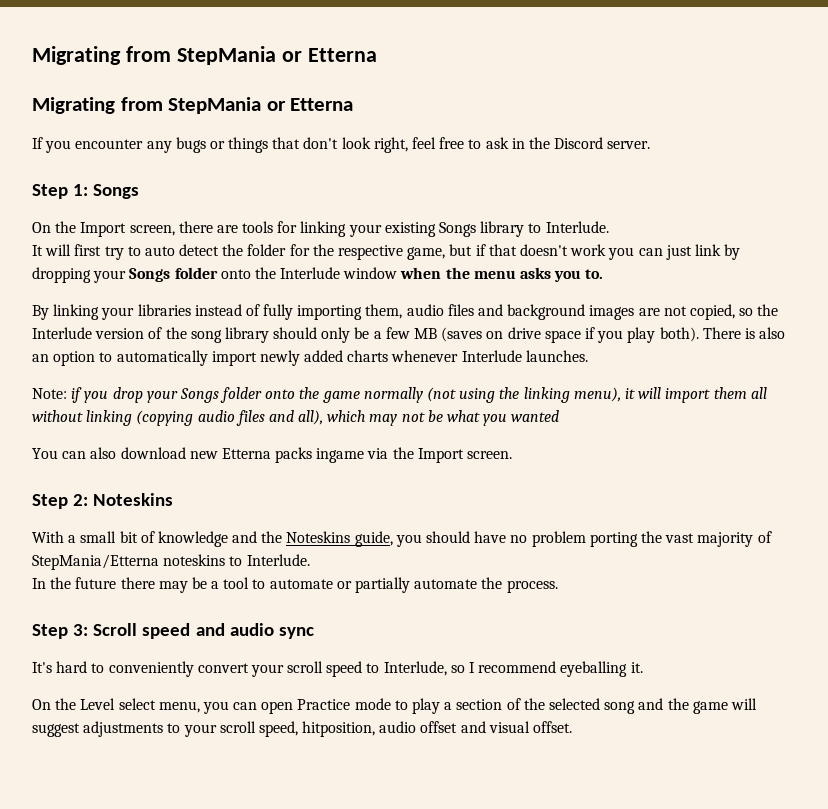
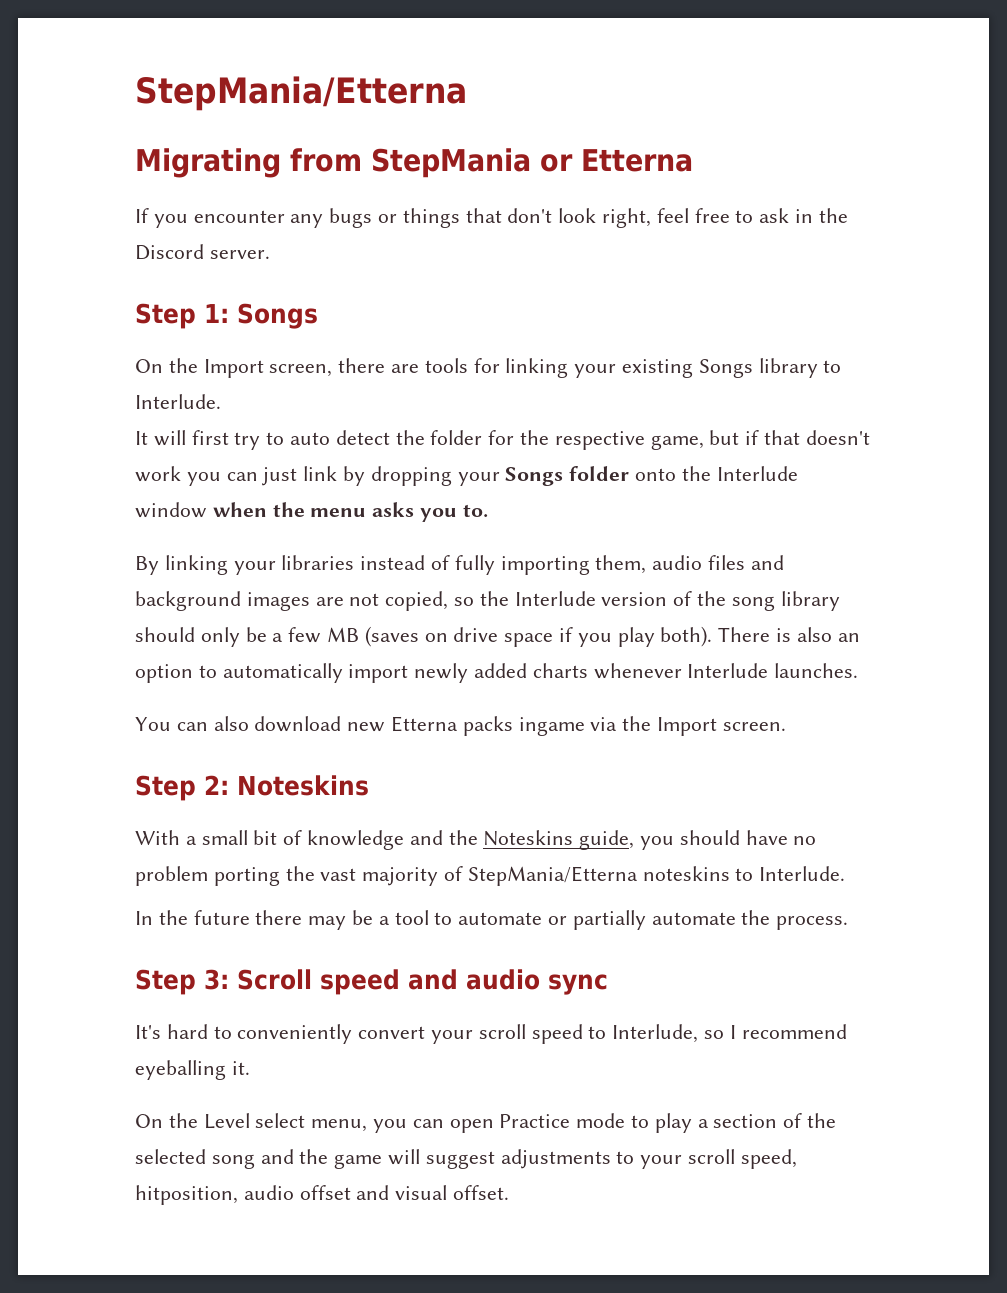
[32,46,377,65] Migrating from StepMania or Etterna -> [135,76,467,111] StepMania/Etterna
[32,387,767,403] [32,410,560,426] // Note: if you drop your Songs folder onto the game normally (not using the linking menu), it will import them all without linking (copying audio files and all), which may not be what you wanted -> (859, 670) none

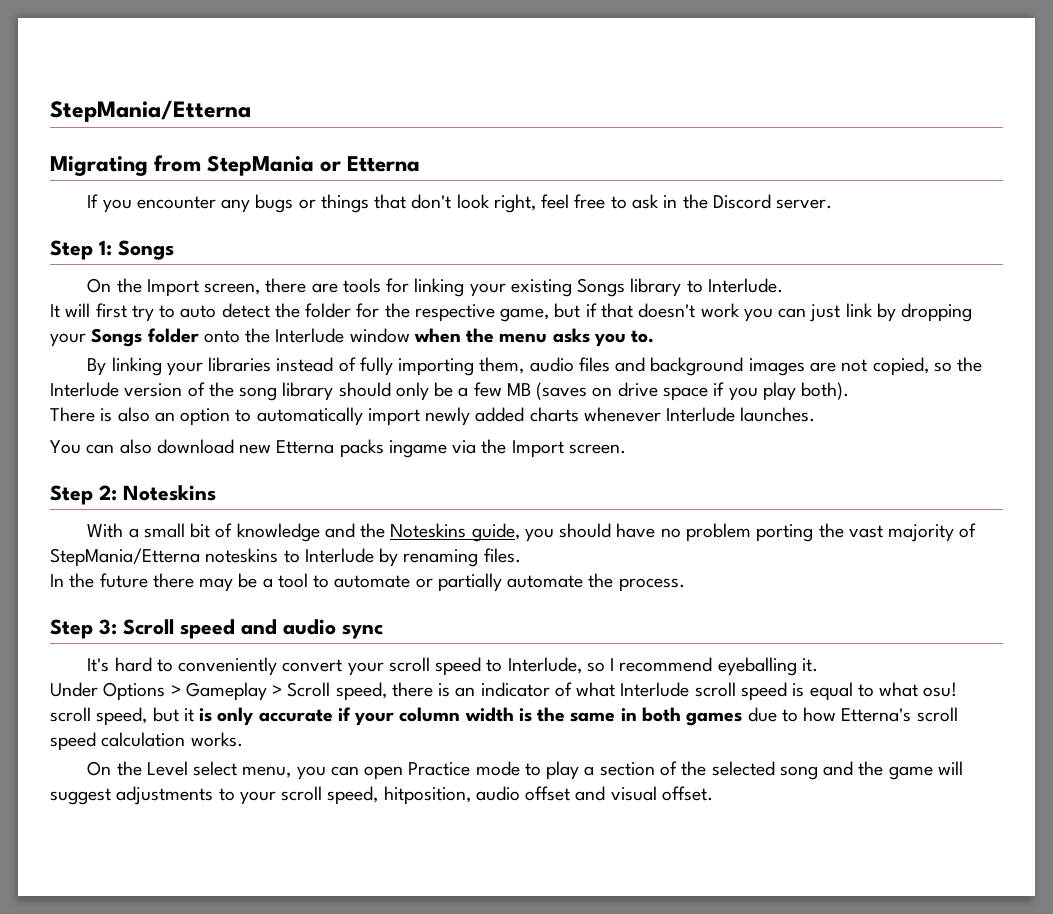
(713, 636) none -> (850, 391) //
[759,866,846,881] Interlude. -> [304,548,521,567] Interlude by renaming files.
(250, 1068) none -> [50,682,958,701] [50,707,958,726] [50,732,243,751] // Under Options > Gameplay > Scroll speed, there is an indicator of what Interlude scroll speed is equal to what osu! scroll speed, but it is only accurate if your column width is the same in both games due to how Etterna's scroll speed calculation works.

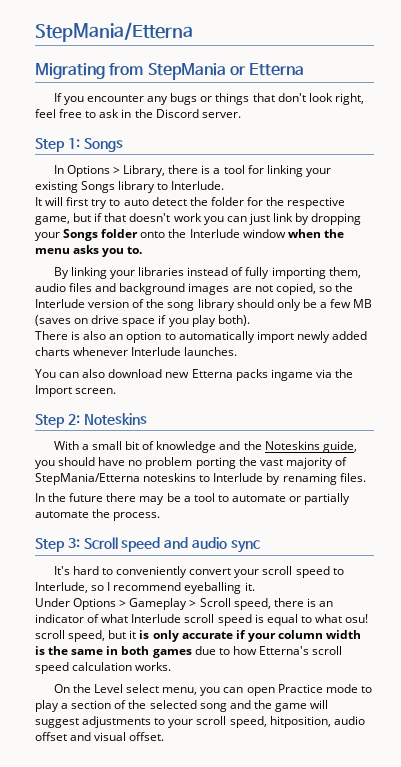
[87,278,381,297] On the Import screen, there are tools -> [53,165,245,177] In Options > Library, there is a tool

